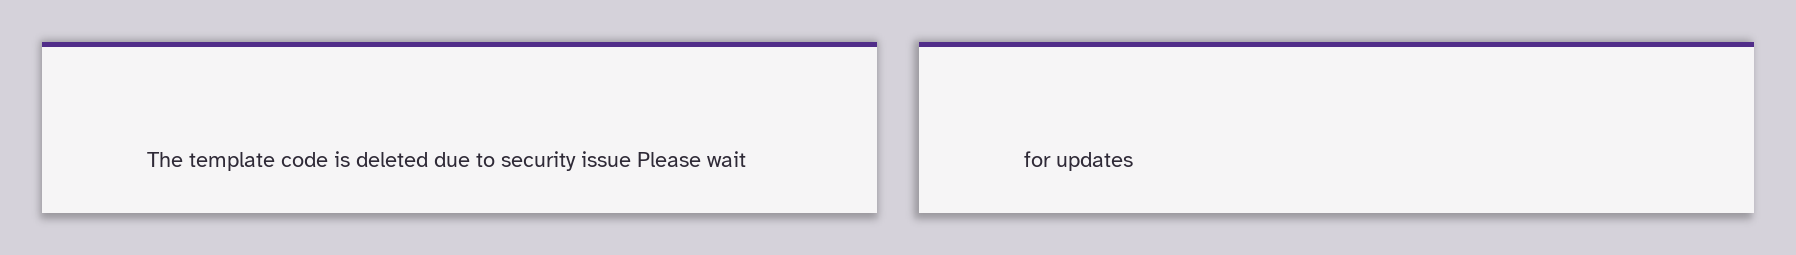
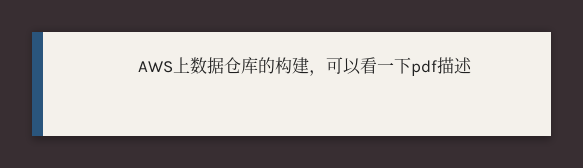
[147,151,1133,171] The template code is deleted due to security issue Please wait for updates -> [137,57,472,76] AWS上数据仓库的构建，可以看一下pdf描述

